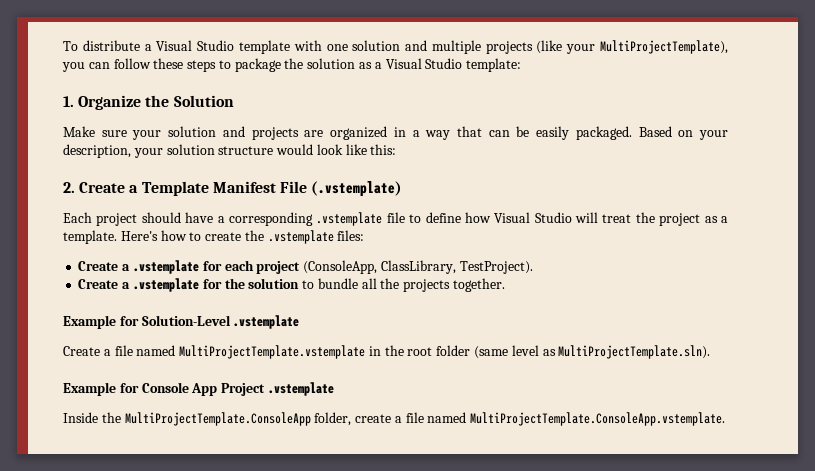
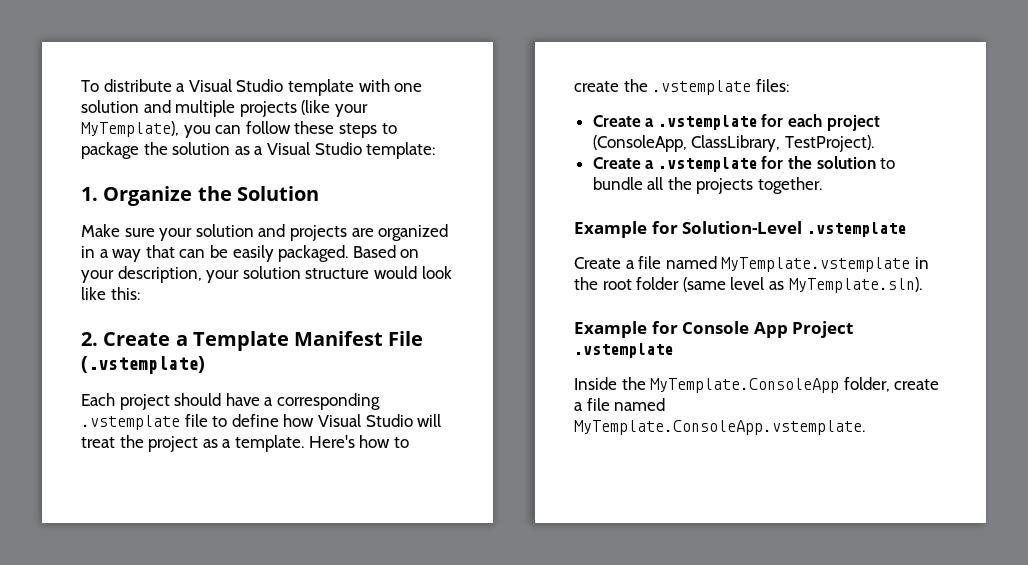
[599,40,728,54] MultiProjectTemplate), -> [81,121,179,137] MyTemplate),
[179,345,366,359] MultiProjectTemplate.vstemplate -> [721,257,911,272] MyTemplate.vstemplate
[558,345,711,359] MultiProjectTemplate.sln). -> [788,277,922,293] MyTemplate.sln).
[124,412,311,426] MultiProjectTemplate.ConsoleApp -> [650,378,840,393] MyTemplate.ConsoleApp
[470,412,726,426] MultiProjectTemplate.ConsoleApp.vstemplate. -> [574,420,865,435] MyTemplate.ConsoleApp.vstemplate.

